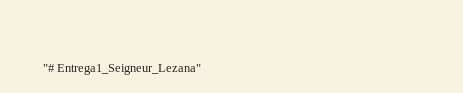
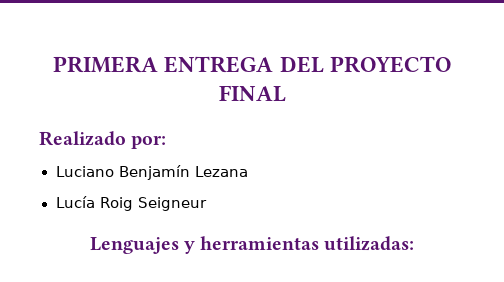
[43,64,202,75] "# Entrega1_Seigneur_Lezana" -> [53,56,451,73] [218,85,286,102] [39,131,167,149] [55,165,248,180] [55,196,207,211] [89,236,415,254] PRIMERA ENTREGA DEL PROYECTO FINAL // Realizado por: // Luciano Benjamín Lezana // Lucía Roig Seigneur // Lenguajes y herramientas utilizadas:

